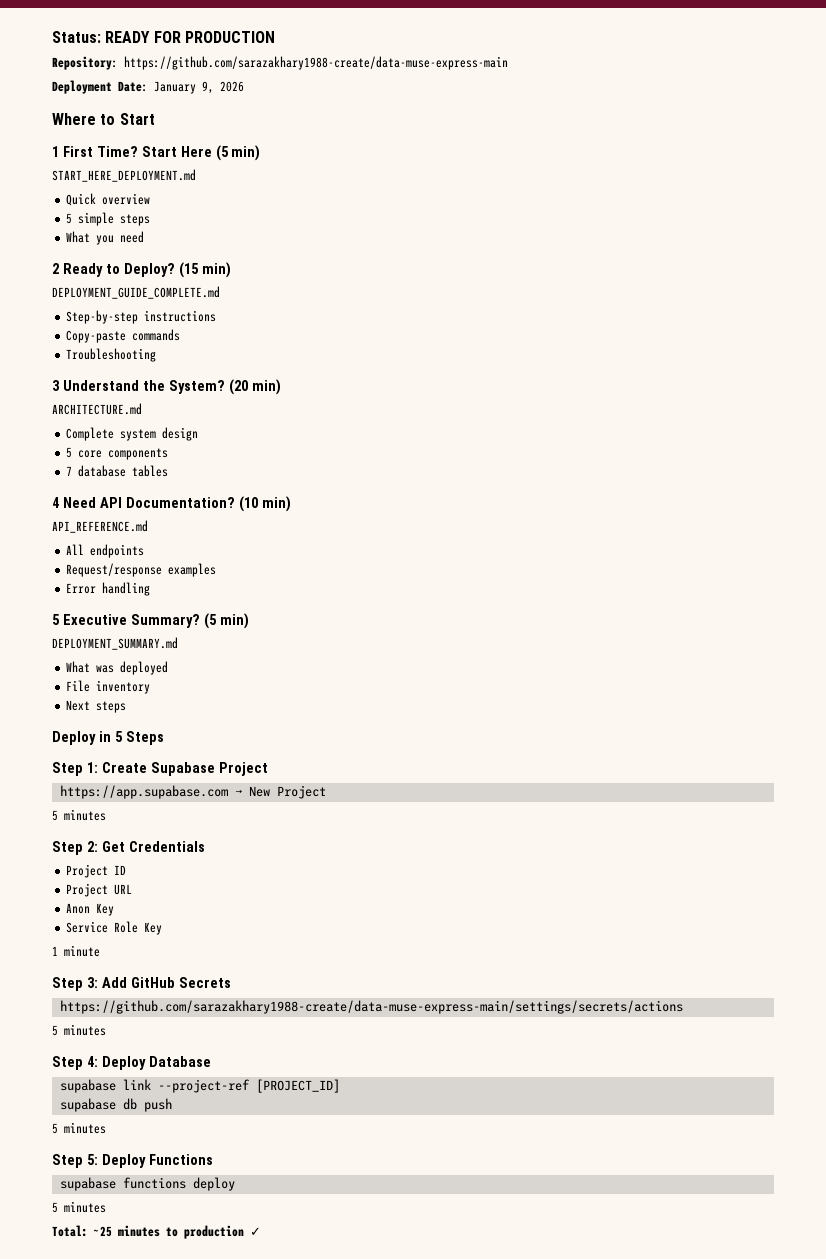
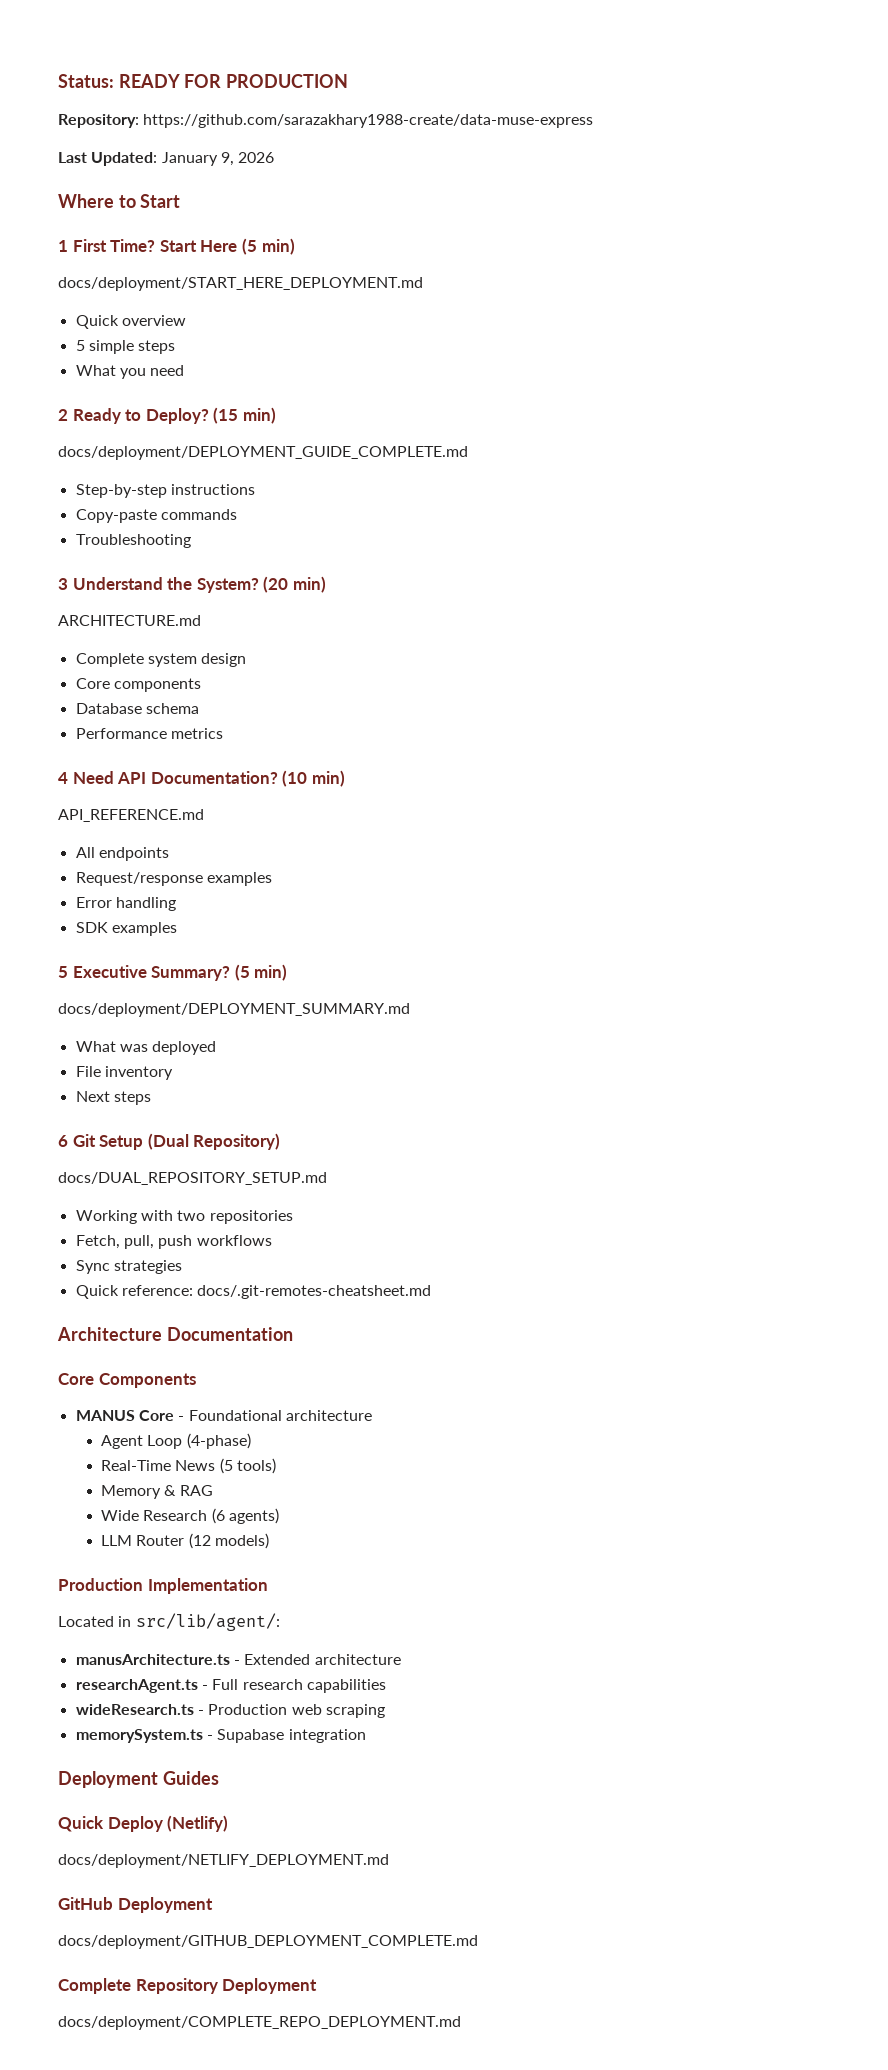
[124,56,508,70] [52,80,148,94] https://github.com/sarazakhary1988-create/data-muse-express-main // Deployment Date: -> [143,114,594,128] [58,152,158,166] https://github.com/sarazakhary1988-create/data-muse-express // Last Updated:
[52,169,196,182] START_HERE_DEPLOYMENT.md -> [58,277,423,291] docs/deployment/START_HERE_DEPLOYMENT.md
[52,286,220,299] DEPLOYMENT_GUIDE_COMPLETE.md -> [58,446,468,460] docs/deployment/DEPLOYMENT_GUIDE_COMPLETE.md
[66,447,103,458] 5 core -> [75,678,110,689] Core
[66,465,169,477] 7 database tables -> [75,703,199,714] [75,728,223,739] Database schema // Performance metrics
(151, 589) none -> [75,922,177,936] // SDK examples
[52,637,178,650] DEPLOYMENT_SUMMARY.md -> [58,1003,410,1017] docs/deployment/DEPLOYMENT_SUMMARY.md
[52,731,164,745] [52,762,268,776] [59,785,326,799] [52,809,106,821] [52,841,205,855] [66,864,127,878] [66,883,133,897] [66,903,115,916] [66,921,163,935] [52,945,100,957] [52,977,231,991] [59,1000,683,1014] [52,1024,106,1036] [52,1056,211,1070] [59,1079,340,1093] [59,1098,172,1112] [52,1122,106,1134] [52,1154,213,1168] [59,1177,235,1191] [52,1201,106,1213] [52,1225,261,1239] Deploy in 5 Steps // Step 1: Create Supabase Project // https://app.supabase.com → New Project // 5 minutes // Step 2: Get Credentials // Project ID // Project URL // Anon Key // Service Role Key // 1 minute // Step 3: Add GitHub Secrets // https://github.com/sarazakhary1988-create/data-muse-express-main/settings/secrets/actions // 5 minutes // Step 4: Deploy Database // supabase link --project-ref [PROJECT_ID] // supabase db push // 5 minutes // Step 5: Deploy Functions // supabase functions deploy // 5 minutes // Total: ~25 minutes to production ✓ -> [58,1133,281,1150] [58,1172,327,1185] [75,1210,293,1224] [75,1235,272,1249] [75,1260,182,1274] [75,1285,432,1299] [57,1327,293,1341] [58,1373,196,1388] [75,1410,372,1421] [100,1433,251,1449] [100,1458,276,1474] [100,1485,213,1499] [100,1508,279,1524] [100,1533,269,1549] [58,1578,268,1594] [58,1613,280,1631] [75,1654,401,1665] [75,1679,386,1693] [75,1704,385,1718] [75,1729,366,1743] [58,1771,219,1788] [58,1815,229,1832] [58,1854,389,1868] [58,1897,213,1913] [58,1935,478,1949] [58,1978,318,1994] [58,2016,461,2030] 6 Git Setup (Dual Repository) // docs/DUAL_REPOSITORY_SETUP.md // Working with two repositories // Fetch, pull, push workflows // Sync strategies // Quick reference: docs/.git-remotes-cheatsheet.md // Architecture Documentation // Core Components // MANUS Core - Foundational architecture // Agent Loop (4-phase) // Real-Time News (5 tools) // Memory & RAG // Wide Research (6 agents) // LLM Router (12 models) // Production Implementation // Located in src/lib/agent/: // manusArchitecture.ts - Extended architecture // researchAgent.ts - Full research capabilities // wideResearch.ts - Production web scraping // memorySystem.ts - Supabase integration // Deployment Guides // Quick Deploy (Netlify) // docs/deployment/NETLIFY_DEPLOYMENT.md // GitHub Deployment // docs/deployment/GITHUB_DEPLOYMENT_COMPLETE.md // Complete Repository Deployment // docs/deployment/COMPLETE_REPO_DEPLOYMENT.md

